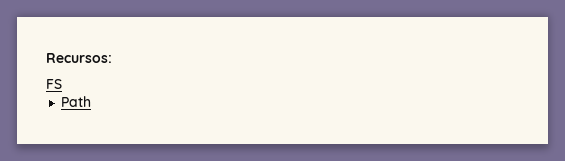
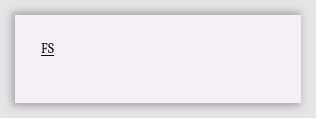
[46,53,112,63] Recursos: // -> (41, 48) none
[61,96,92,107] // Path -> (54, 48) none

